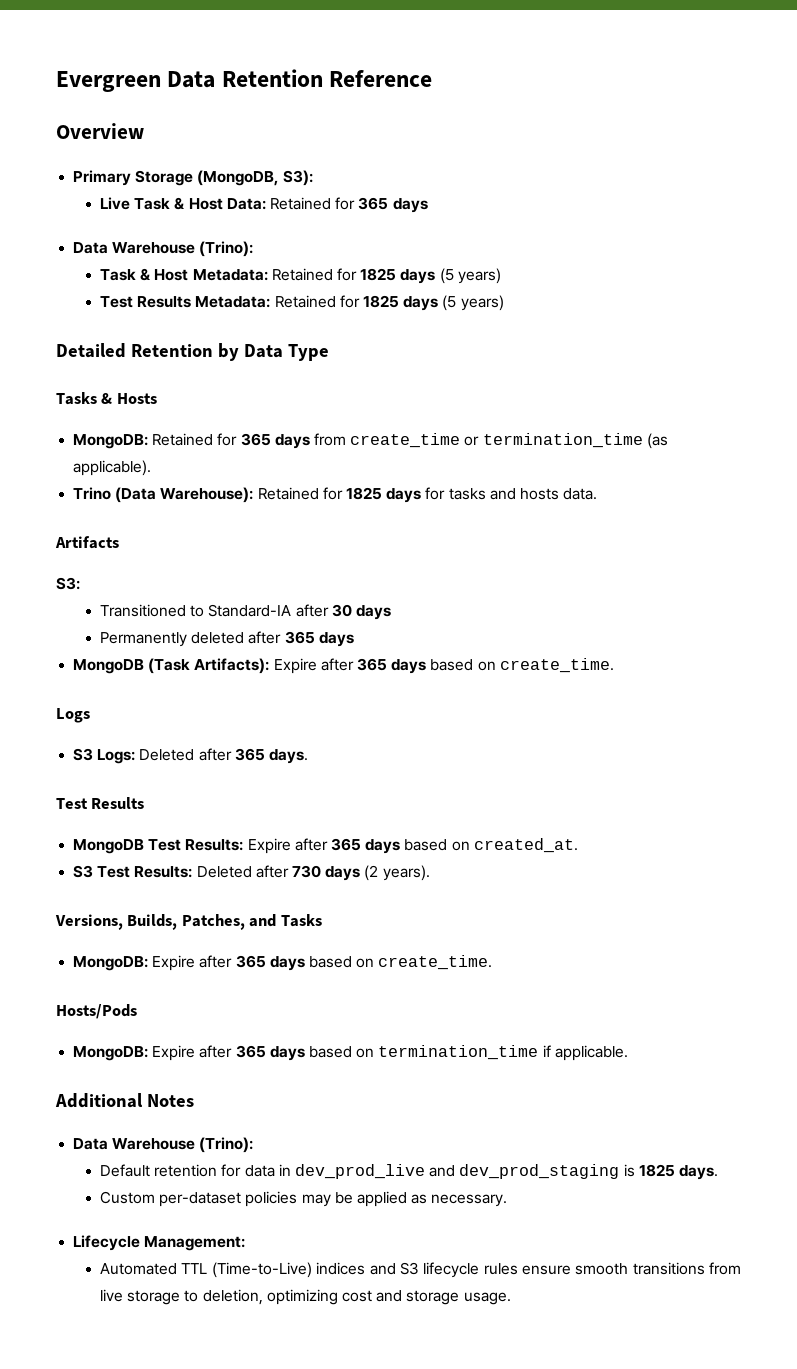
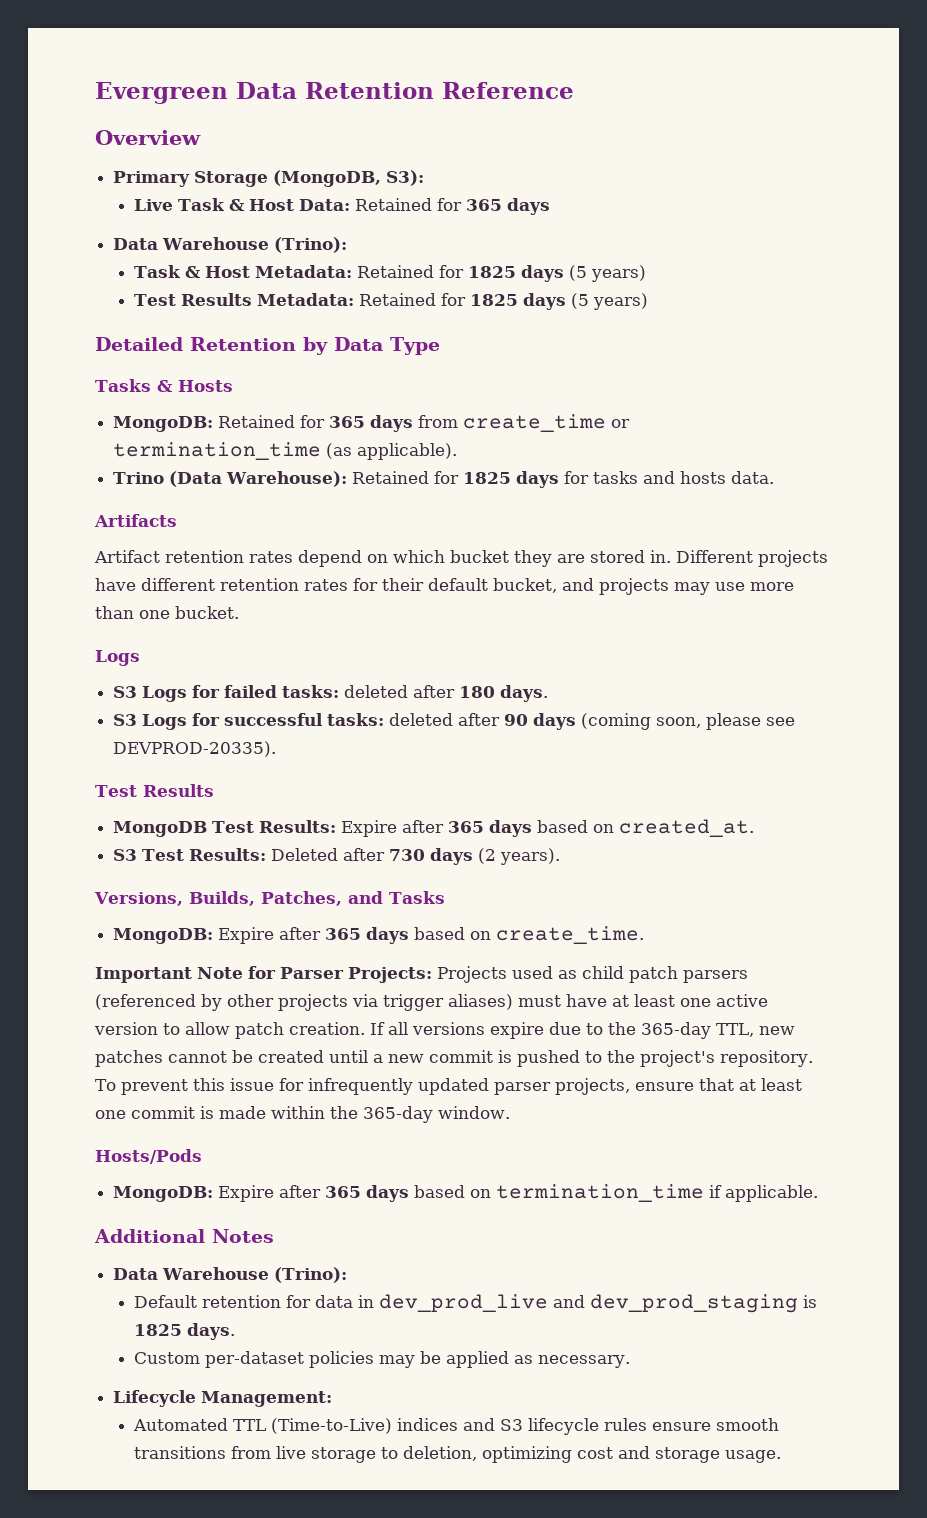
[56,577,80,590] [100,604,392,620] [100,631,354,647] [73,658,614,674] [56,708,90,723] [73,748,308,764] S3: // Transitioned to Standard-IA after 30 days // Permanently deleted after 365 days // MongoDB (Task Artifacts): Expire after 365 days based on create_time. // Logs // S3 Logs: Deleted after 365 days. -> [94,550,828,567] [95,578,794,595] [95,606,239,619] [95,650,140,666] [113,685,549,702] [113,713,796,730] [113,741,277,757] Artifact retention rates depend on which bucket they are stored in. Different projects have different retention rates for their default bucket, and projects may use more than one bucket. // Logs // S3 Logs for failed tasks: deleted after 180 days. // S3 Logs for successful tasks: deleted after 90 days (coming soon, please see DEVPROD-20335).
(493, 962) none -> [95,966,748,983] [95,994,768,1011] [94,1022,795,1039] [95,1050,813,1067] [95,1078,802,1095] [95,1106,510,1123] // Important Note for Parser Projects: Projects used as child patch parsers (referenced by other projects via trigger aliases) must have at least one active version to allow patch creation. If all versions expire due to the 365-day TTL, new patches cannot be created until a new commit is pushed to the project's repository. To prevent this issue for infrequently updated parser projects, ensure that at least one commit is made within the 365-day window.

